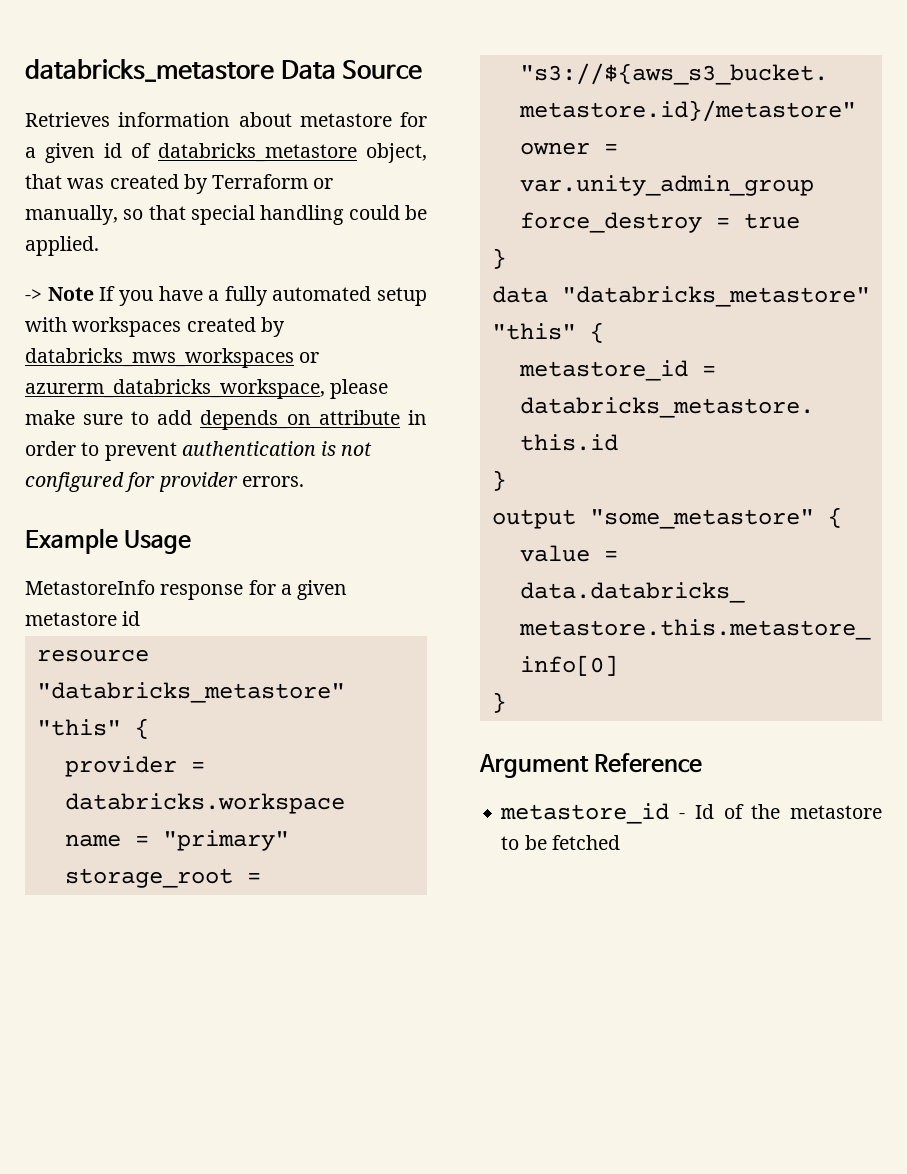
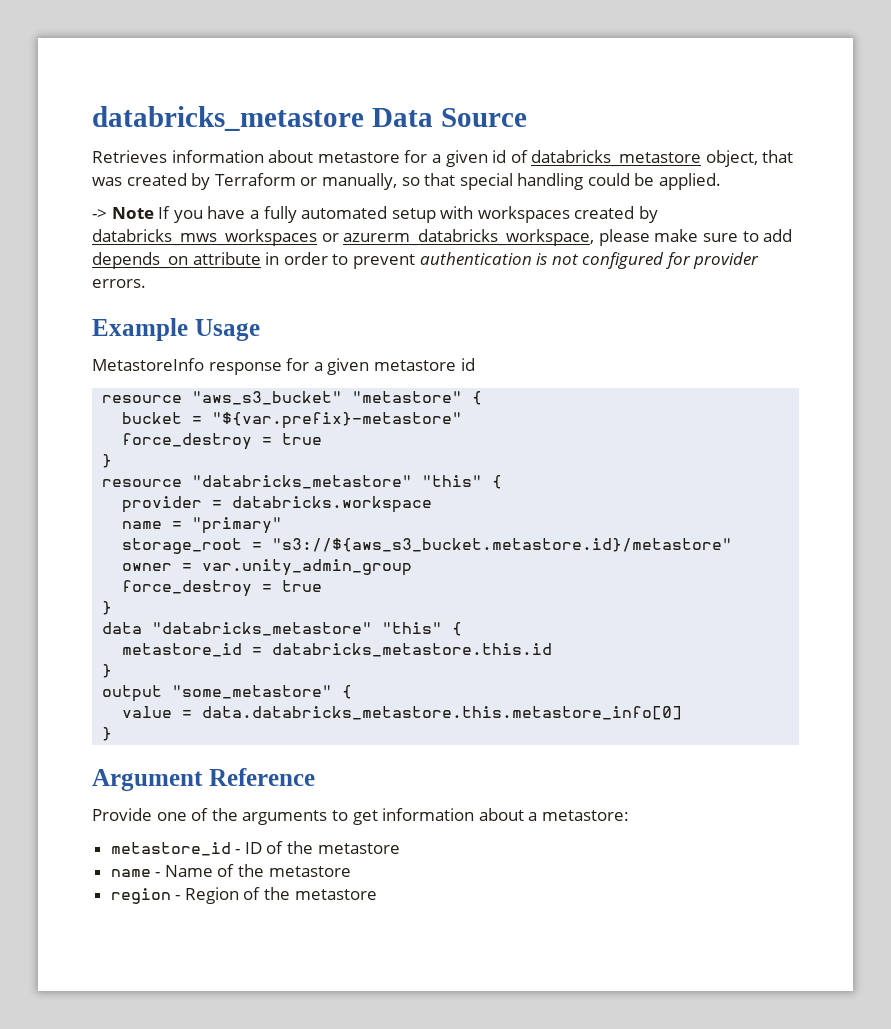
(141, 618) none -> [102,391,483,405] [122,412,463,429] [122,433,323,450] [102,454,113,468] // resource "aws_s3_bucket" "metastore" { // bucket = "${var.prefix}-metastore" // force_destroy = true // }
(703, 763) none -> [92,808,629,825] // Provide one of the arguments to get information about a metastore:
[694,804,882,819] [501,835,620,850] Id of the metastore to be fetched -> [244,841,400,854] [110,864,351,877] [110,887,377,904] ID of the metastore // name - Name of the metastore // region - Region of the metastore

